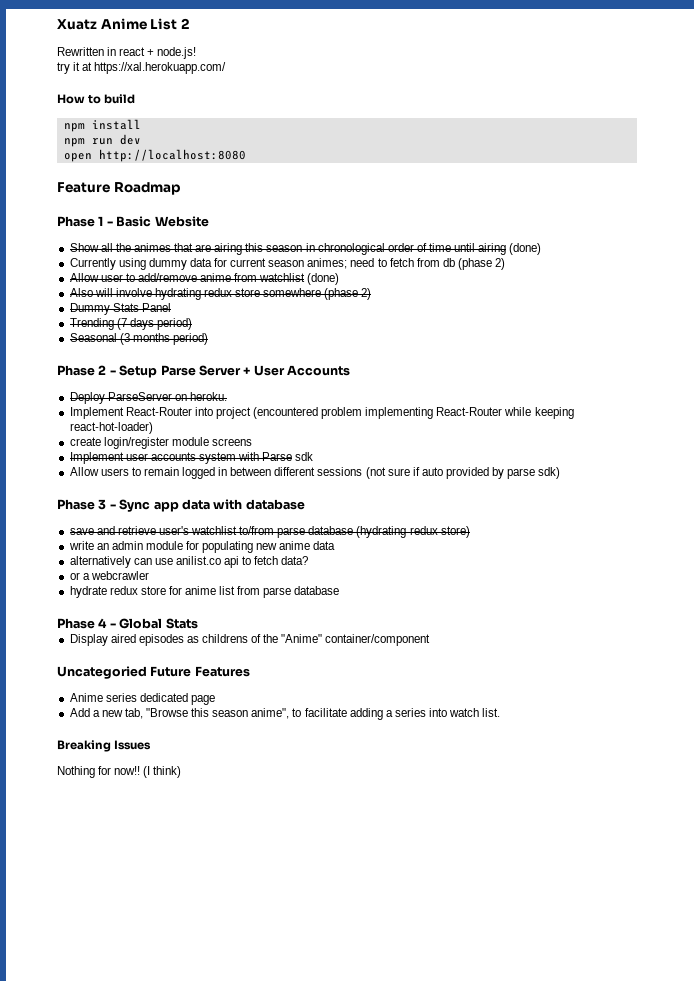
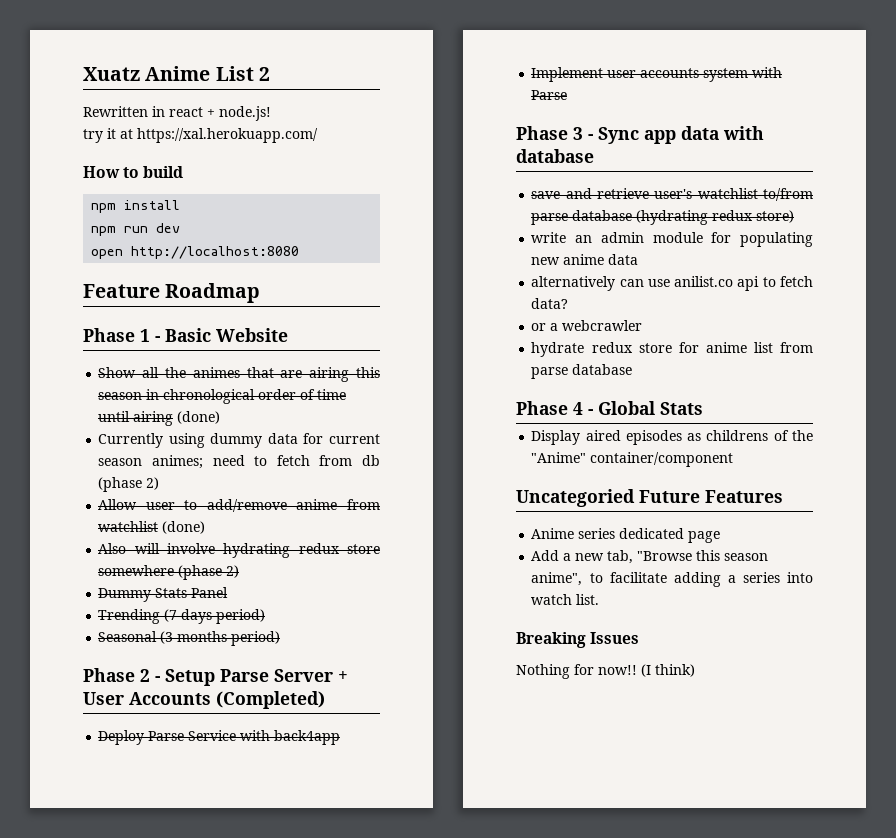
(350, 370) none -> [216,691,325,709] (Completed)
[107,392,227,401] [69,407,574,419] [69,422,153,434] [69,437,252,449] ParseServer on heroku. // Implement React-Router into project (encountered problem implementing React-Router while keeping react-hot-loader) // create login/register module screens -> [148,730,341,745] Parse Service with back4app
[295,452,314,461] [69,467,561,479] sdk // Allow users to remain logged in between different sessions (not sure if auto provided by parse sdk) -> (568, 95) none

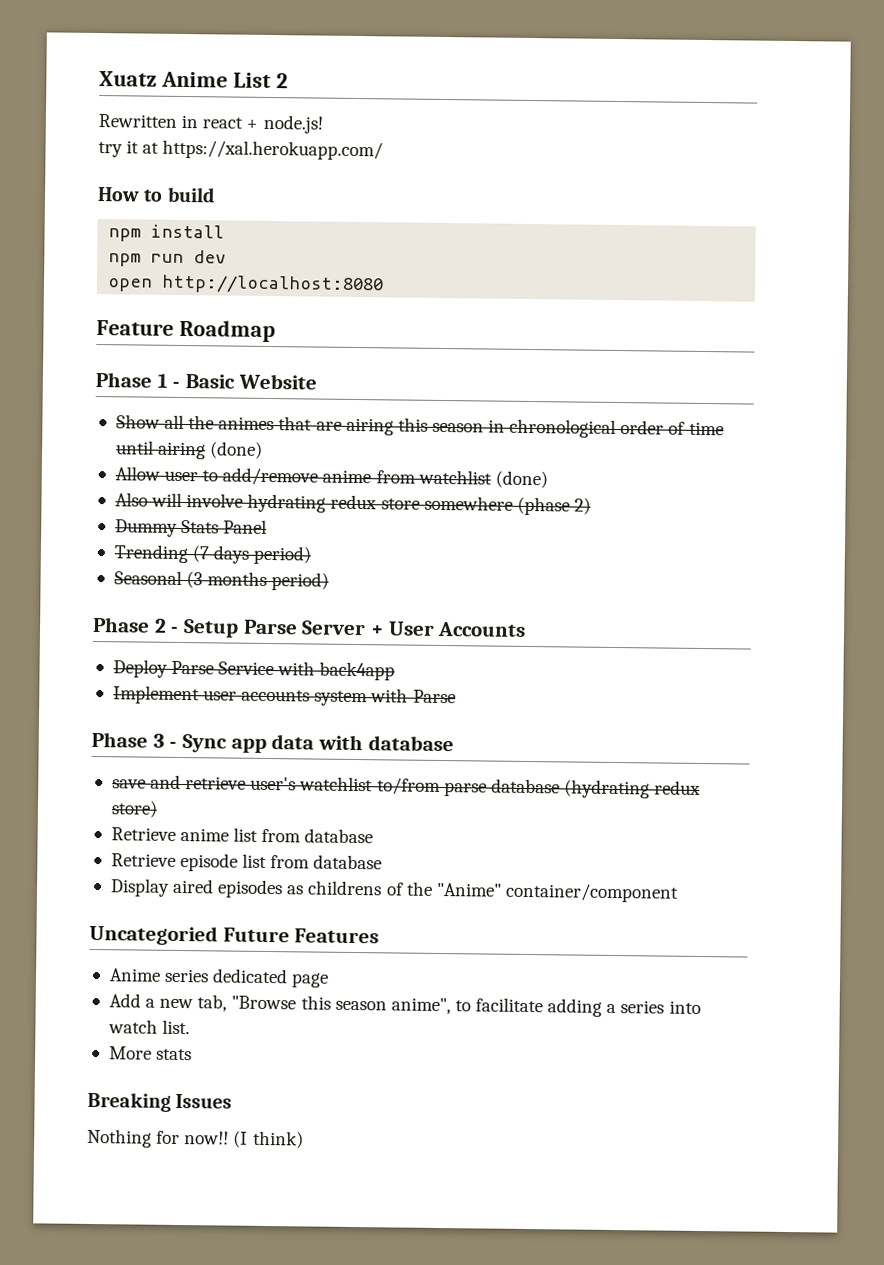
[98,433,381,448] [98,455,380,469] [98,477,160,492] // Currently using dummy data for current season animes; need to fetch from db (phase 2) -> (264, 450) none
[216,691,325,709] (Completed) -> (527, 629) none
[531,232,813,247] [531,254,639,265] [531,276,813,291] [531,298,569,309] [531,320,643,331] [531,342,699,357] write an admin module for populating new anime data // alternatively can use anilist.co api to fetch data? // or a webcrawler // hydrate redux store for -> [110,827,176,841] Retrieve
[531,364,633,379] [516,401,703,415] parse database // Phase 4 - Global Stats -> [304,828,374,844] [110,853,383,872] database // Retrieve episode list from database
(600, 599) none -> [108,1046,193,1061] // More stats

